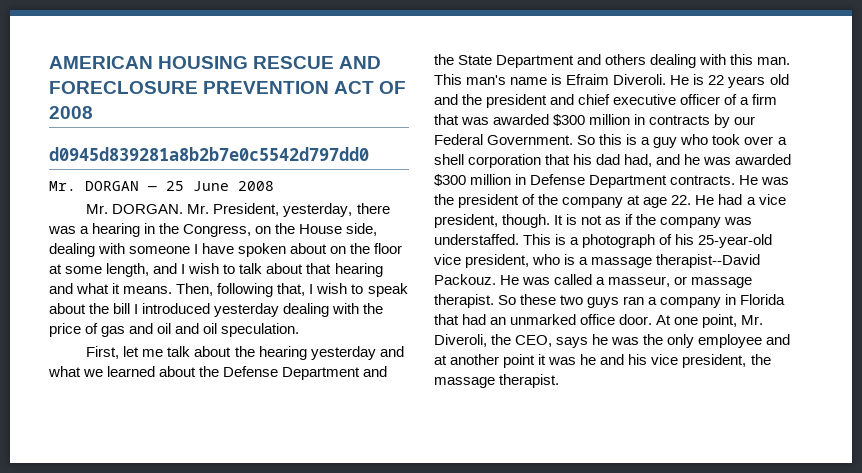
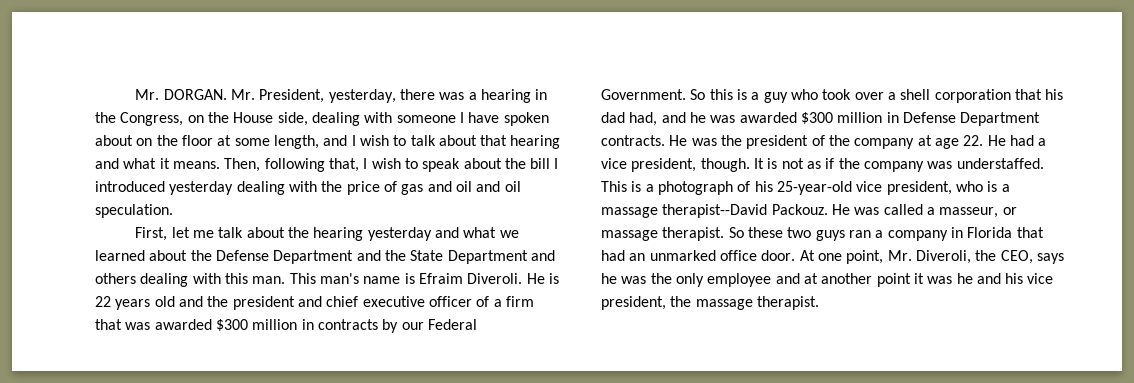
[49,56,382,69] [49,81,407,94] [49,106,93,119] [49,147,369,161] [49,181,274,191] AMERICAN HOUSING RESCUE AND FORECLOSURE PREVENTION ACT OF 2008 // d0945d839281a8b2b7e0c5542d797dd0 // Mr. DORGAN — 25 June 2008 // -> (135, 94) none

